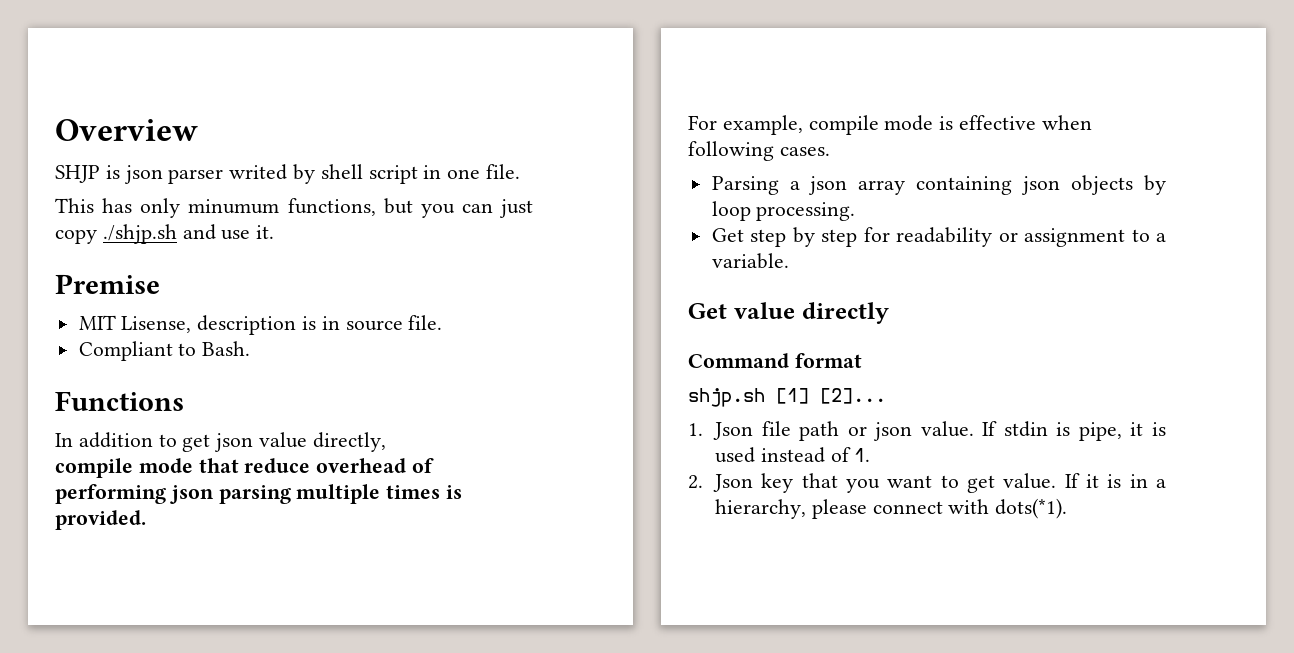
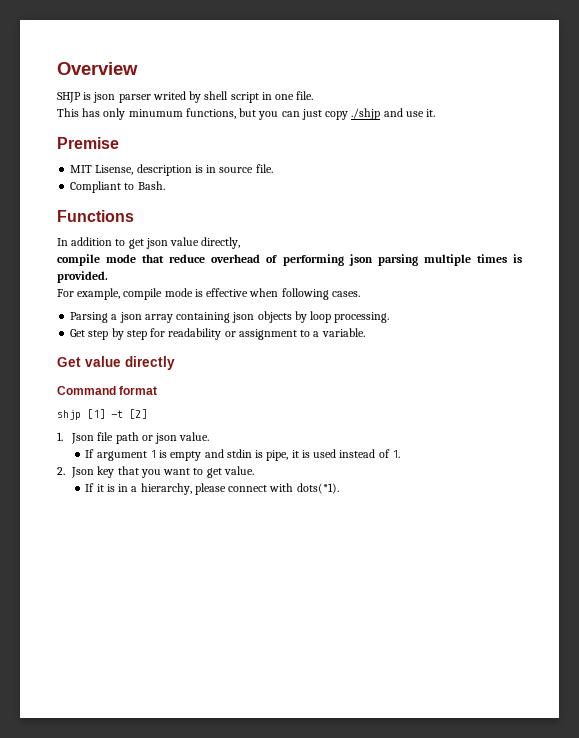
[102,224,177,244] ./shjp.sh -> [351,108,381,120] ./shjp
[688,388,886,407] shjp.sh [1] [2]... -> [57,409,147,420] shjp [1] -t [2]
[982,421,998,436] If -> [85,449,224,461] // If argument 1 is empty and
(1057, 481) none -> (254, 470) //

